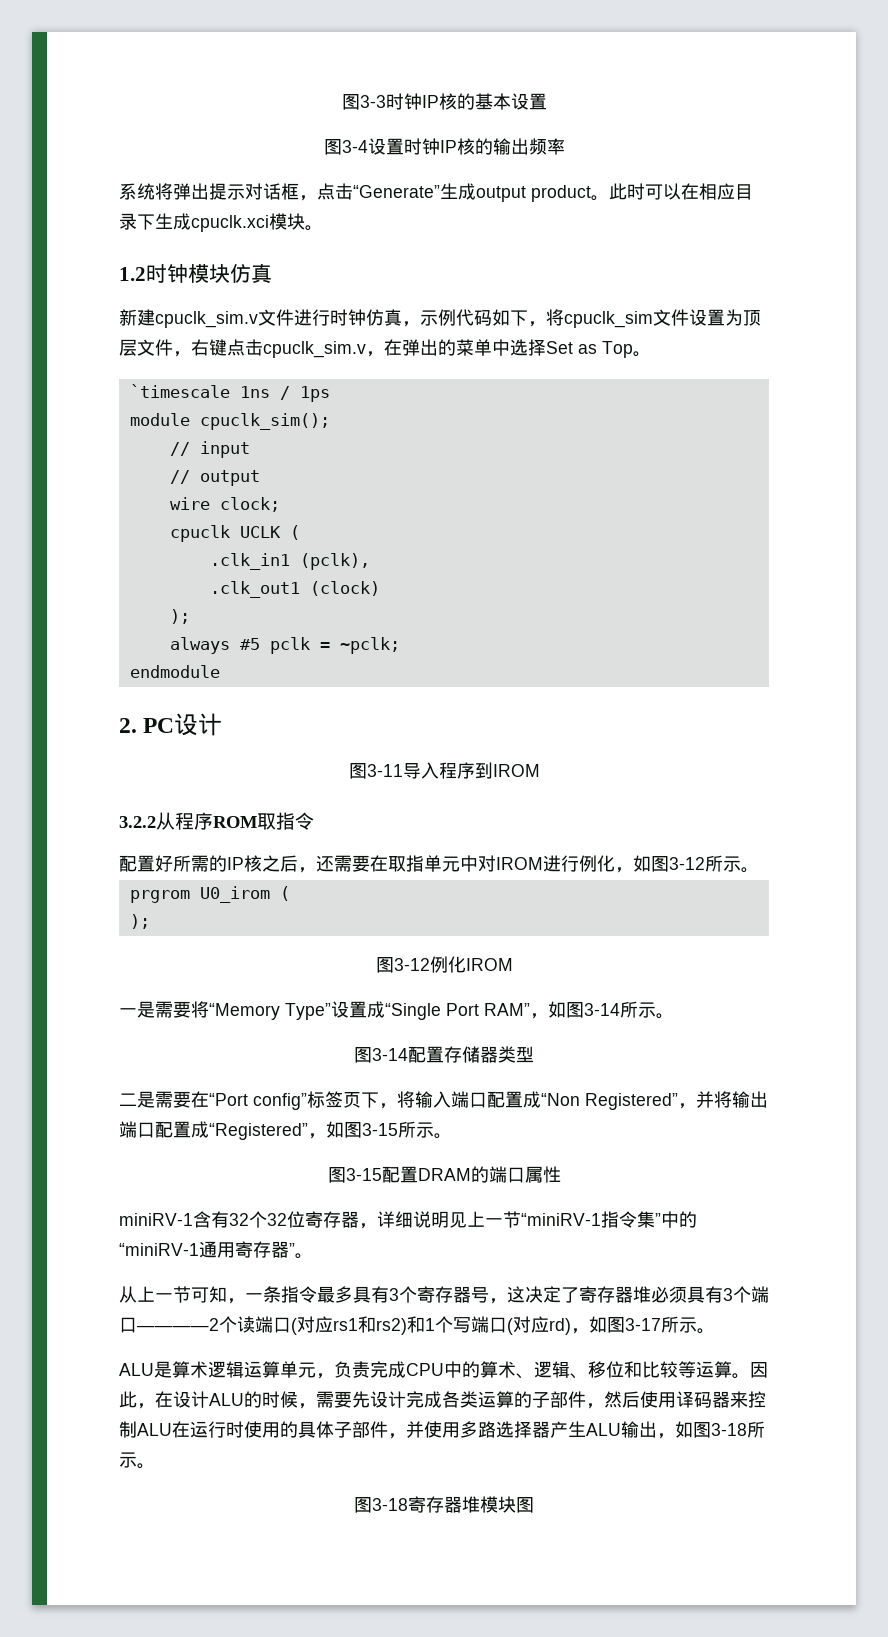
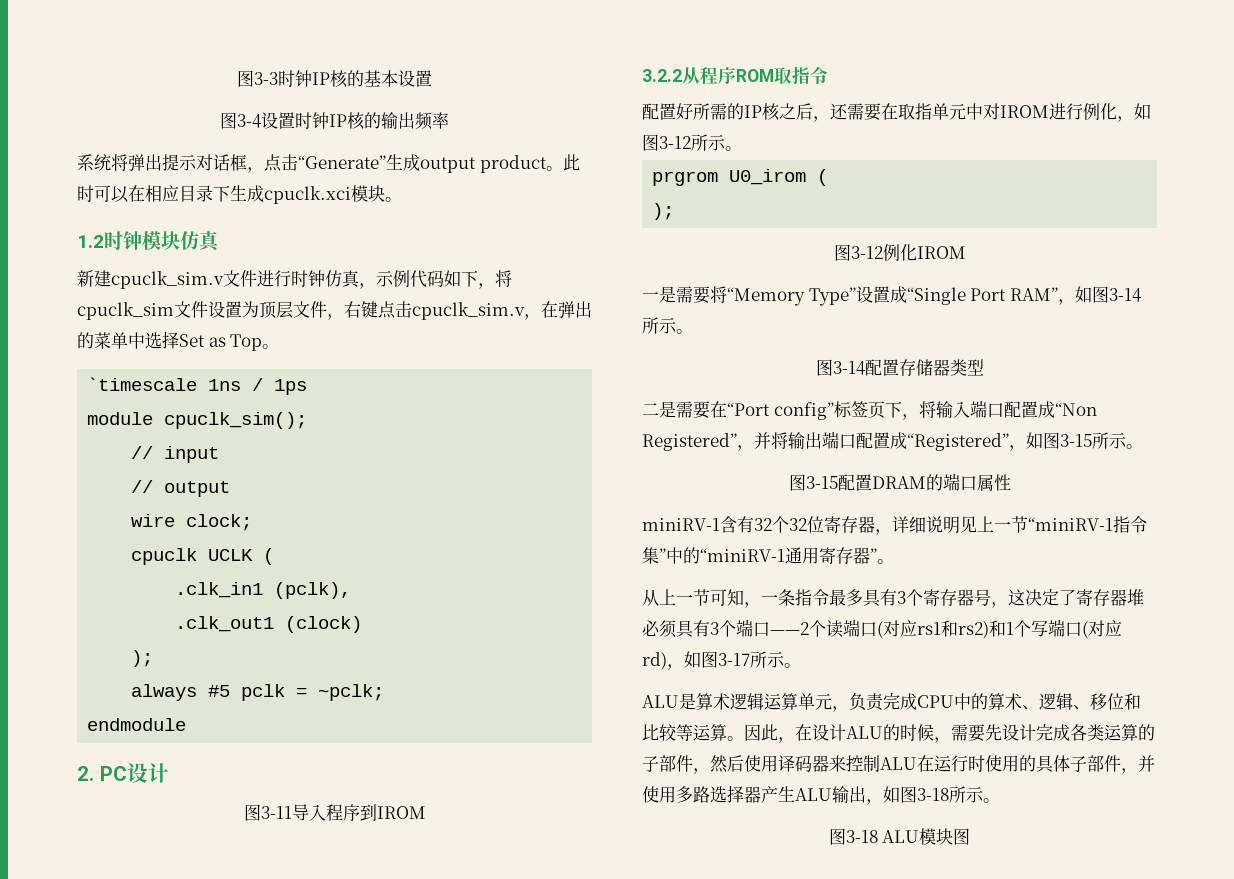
[137,1318,219,1331] ————2 -> [770,622,809,635] ——2
[408,1496,480,1513] 寄存器堆 -> [882,830,920,843] ALU

